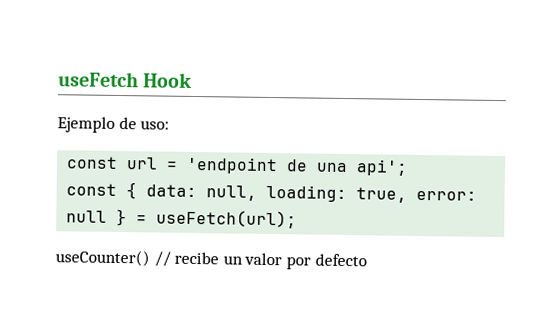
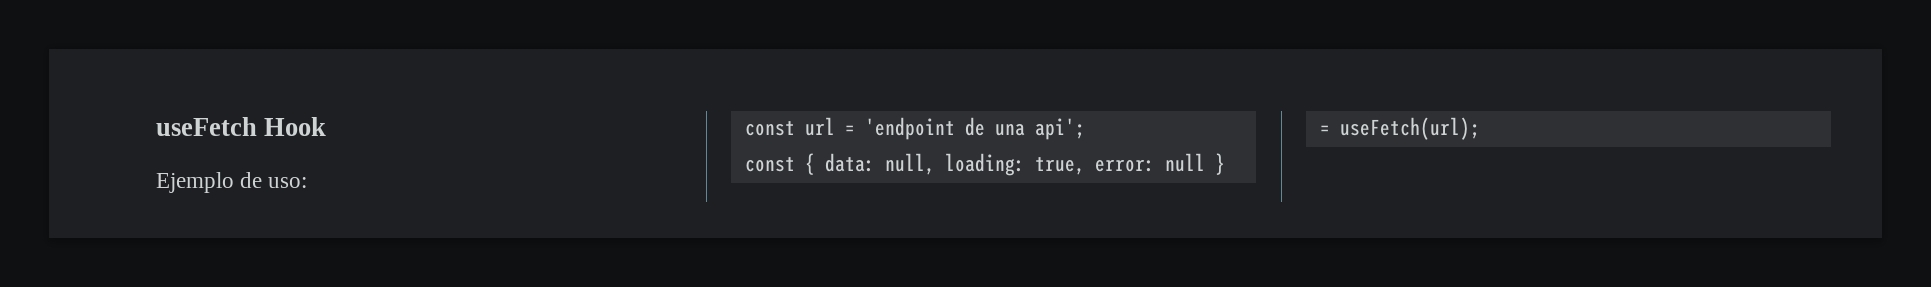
[55,249,367,270] // useCounter() // recibe un valor por defecto -> (1480, 128) none

